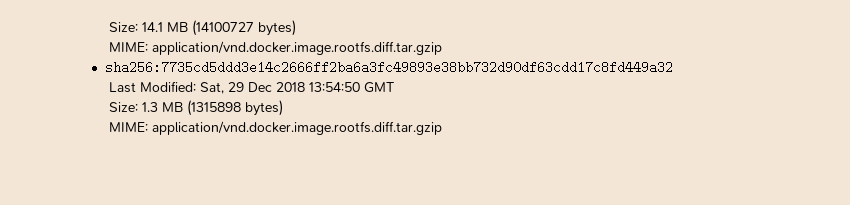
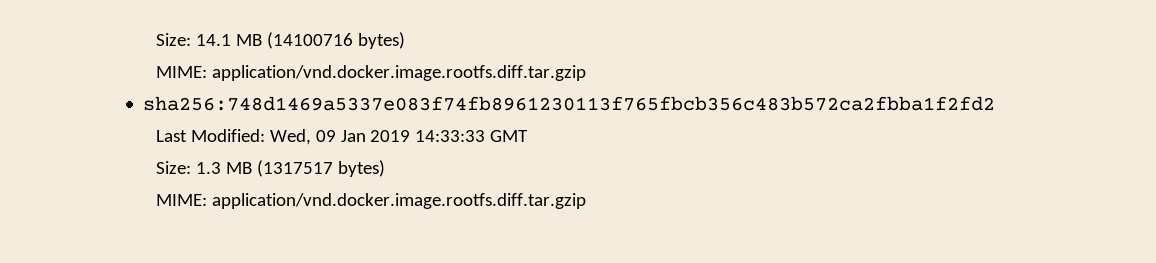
[192,20,255,36] (14100727 -> [266,32,353,49] (14100716
[104,61,673,74] sha256:7735cd5ddd3e14c2666ff2ba6a3fc49893e38bb732d90df63cdd17c8fd449a32 -> [142,96,995,111] sha256:748d1469a5337e083f74fb8961230113f765fbcb356c483b572ca2fbba1f2fd2
[200,82,361,94] Sat, 29 Dec 2018 13:54:50 -> [269,129,486,145] Wed, 09 Jan 2019 14:33:33
[187,100,242,116] (1315898 -> [256,160,333,177] (1317517

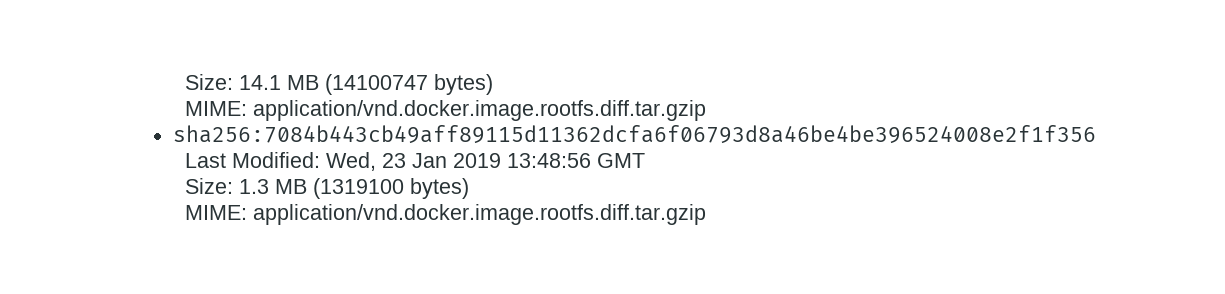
[266,32,353,49] (14100716 -> [325,74,429,95] (14100747
[142,96,995,111] sha256:748d1469a5337e083f74fb8961230113f765fbcb356c483b572ca2fbba1f2fd2 -> [173,125,1097,144] sha256:7084b443cb49aff89115d11362dcfa6f06793d8a46be4be396524008e2f1f356
[315,130,336,142] 09 -> [382,153,407,168] 23
[415,130,486,142] 14:33:33 -> [507,153,592,168] 13:48:56
[256,160,333,177] (1317517 -> [313,178,405,199] (1319100

